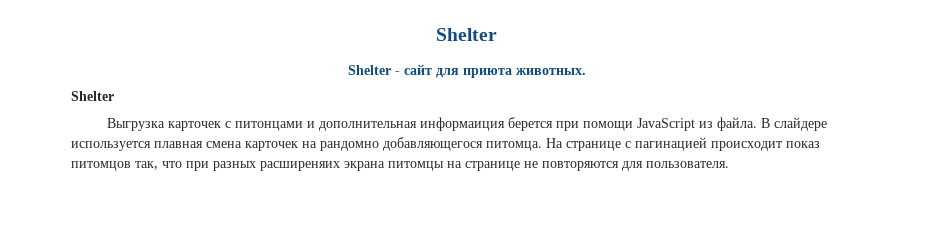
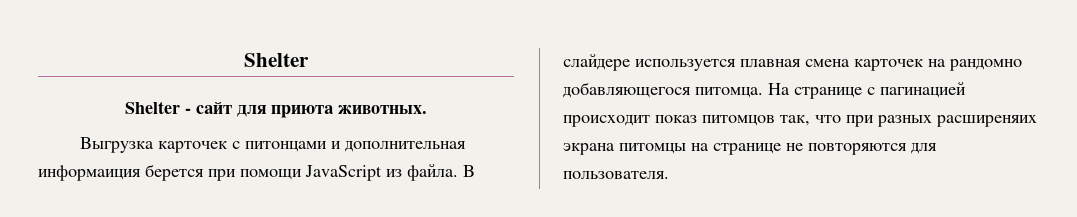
[71,91,114,101] // Shelter -> (427, 109) none

